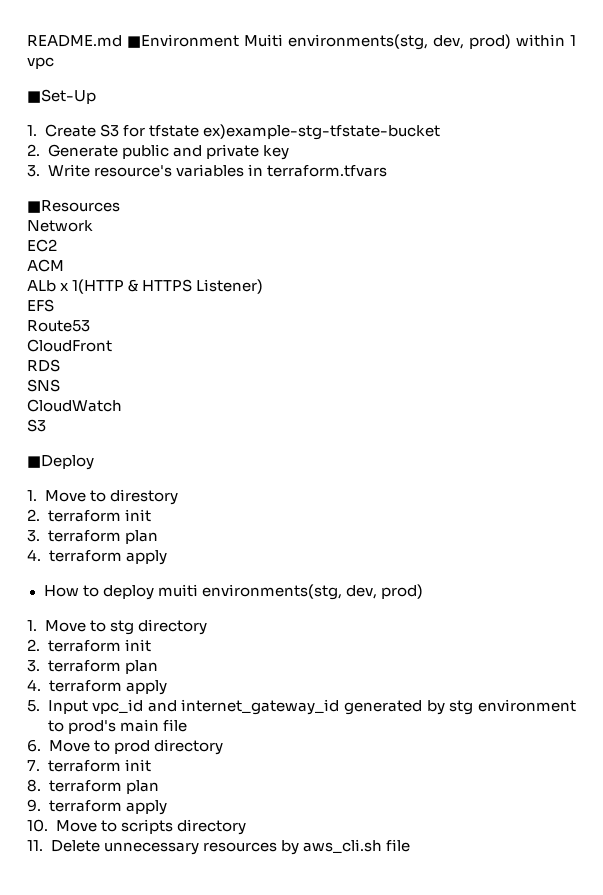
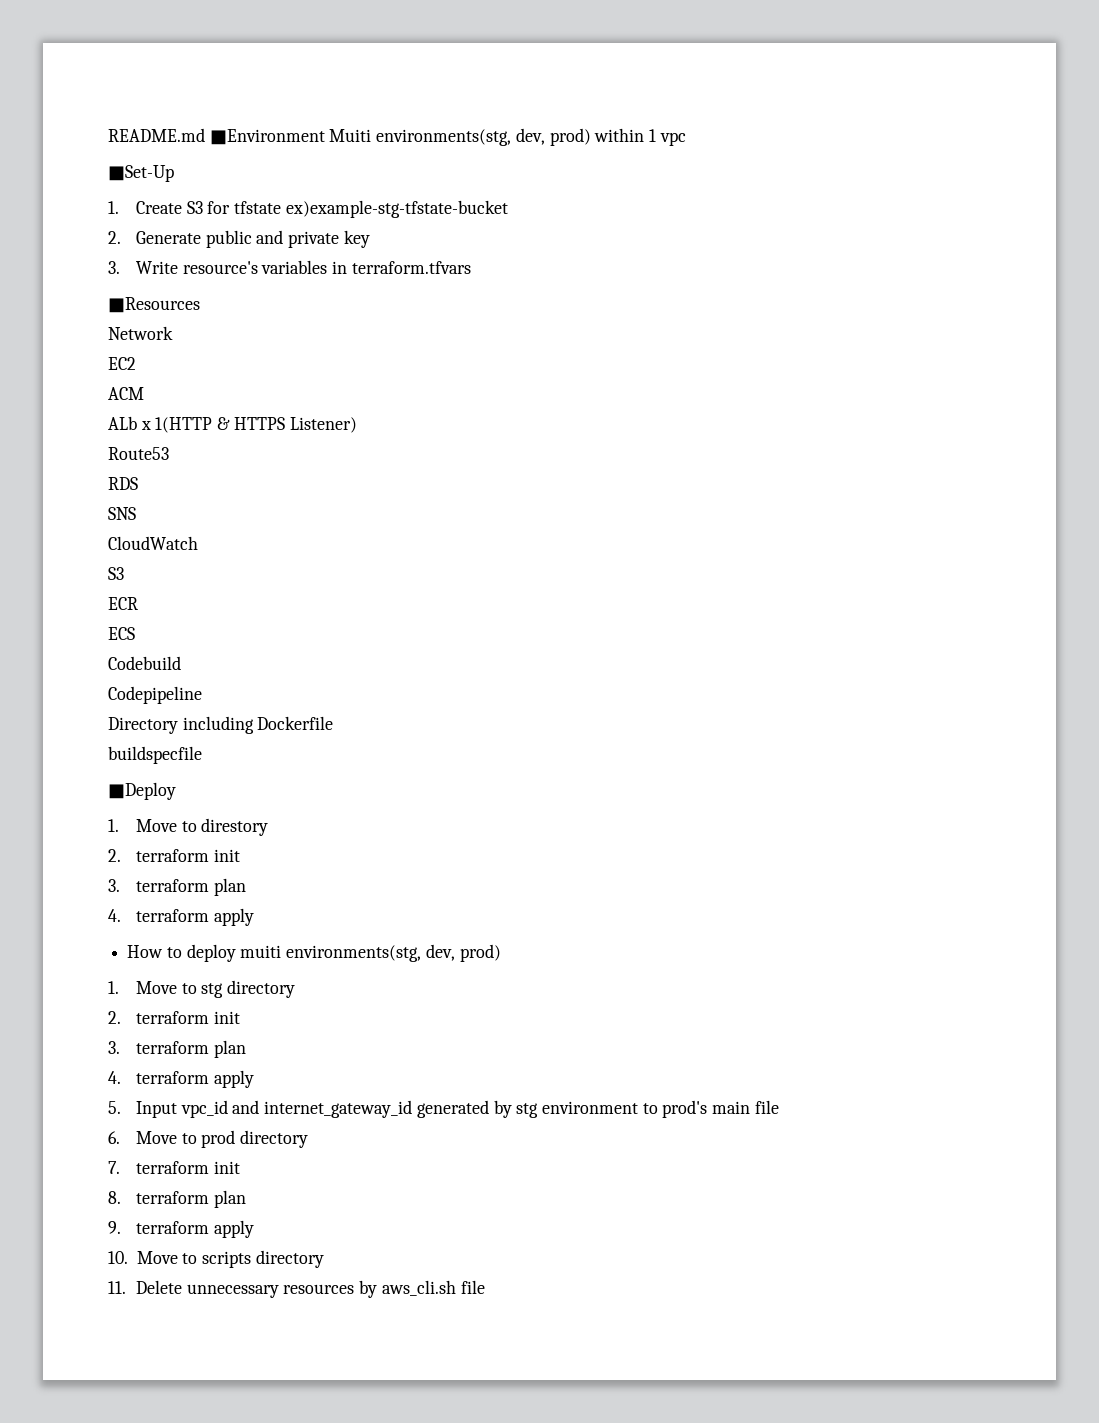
[27,299,54,312] // EFS -> (357, 425) none
[27,339,112,352] // CloudFront -> (169, 453) none
(46, 425) none -> [108,597,138,610] [108,627,135,640] [108,656,181,670] [108,686,202,704] [108,716,334,734] [108,746,202,764] // ECR // ECS // Codebuild // Codepipeline // Directory including Dockerfile // buildspecfile

